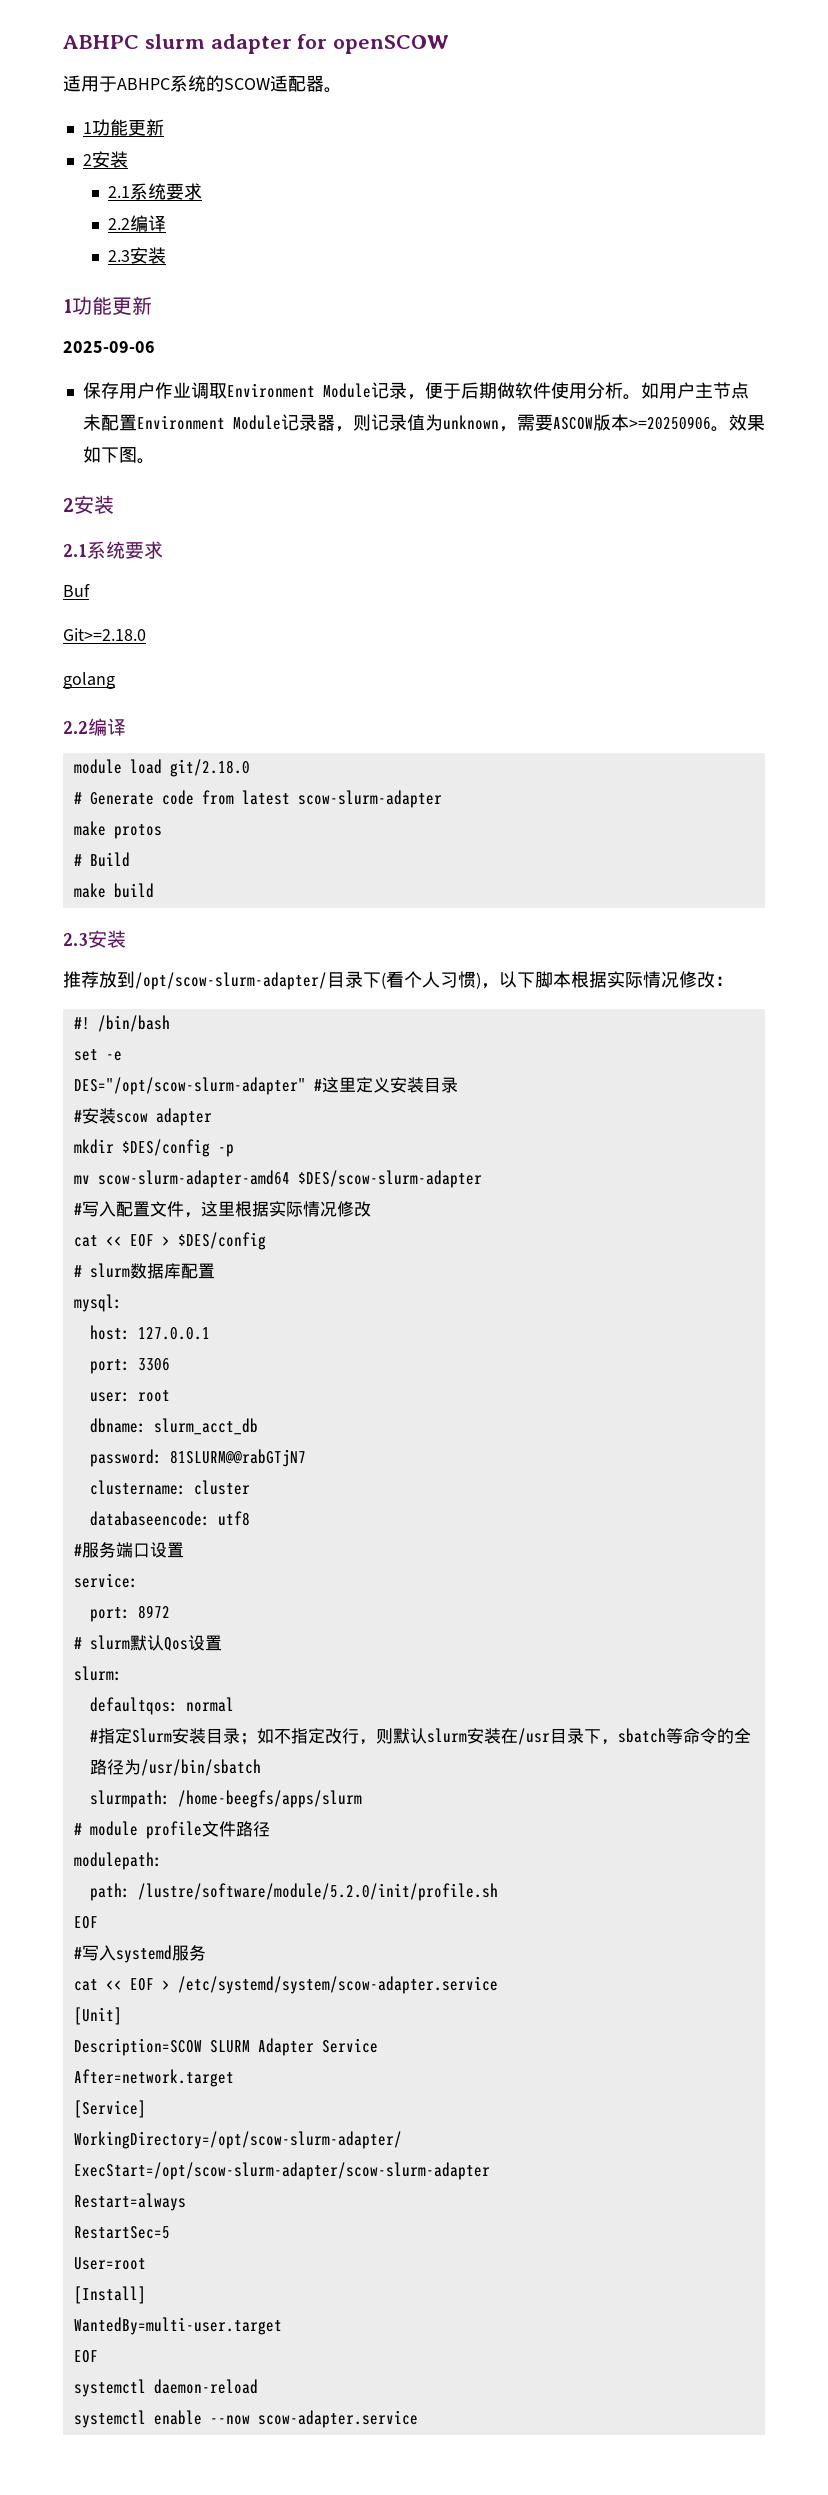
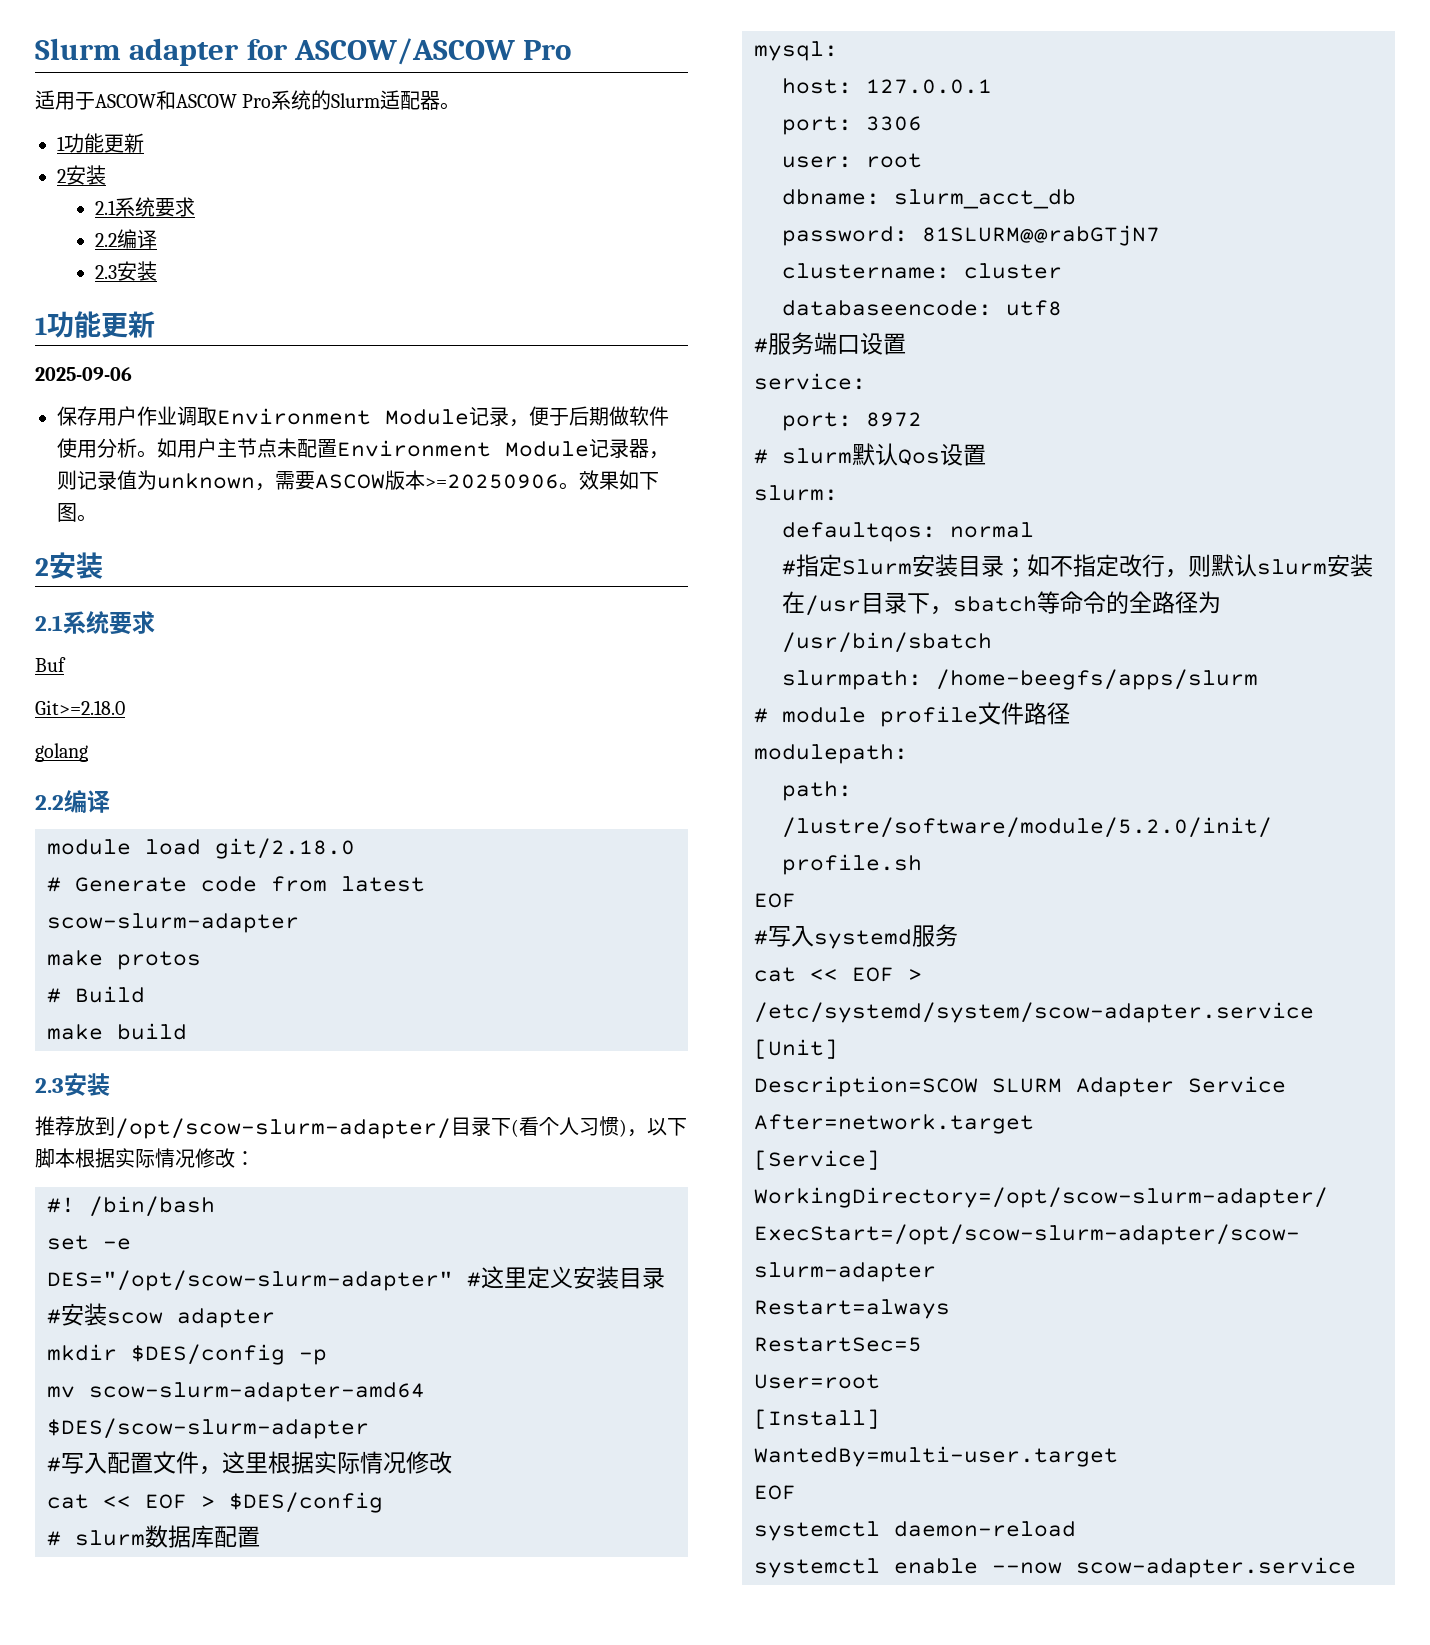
[63,34,450,54] [63,75,270,92] ABHPC slurm adapter for openSCOW // 适用于ABHPC系统的SCOW -> [35,38,572,66] [35,90,381,110] Slurm adapter for ASCOW/ASCOW Pro // 适用于ASCOW和ASCOW Pro系统的Slurm

